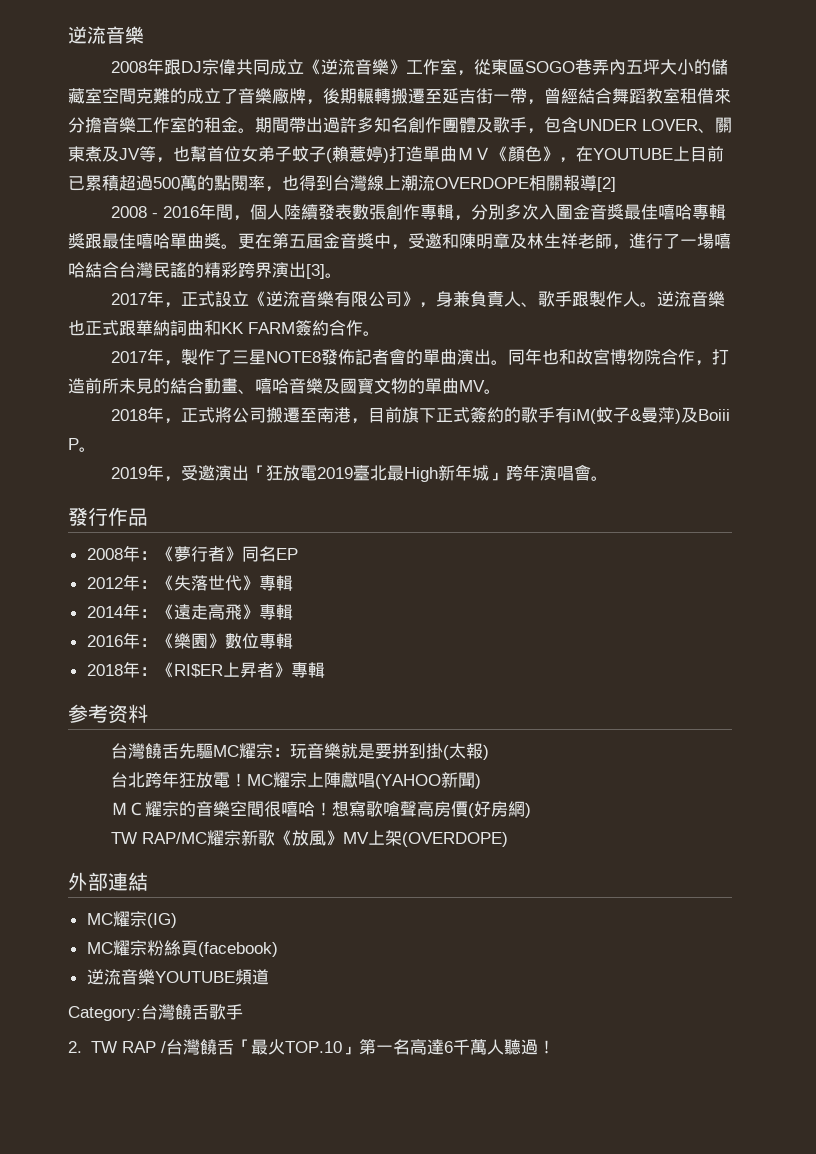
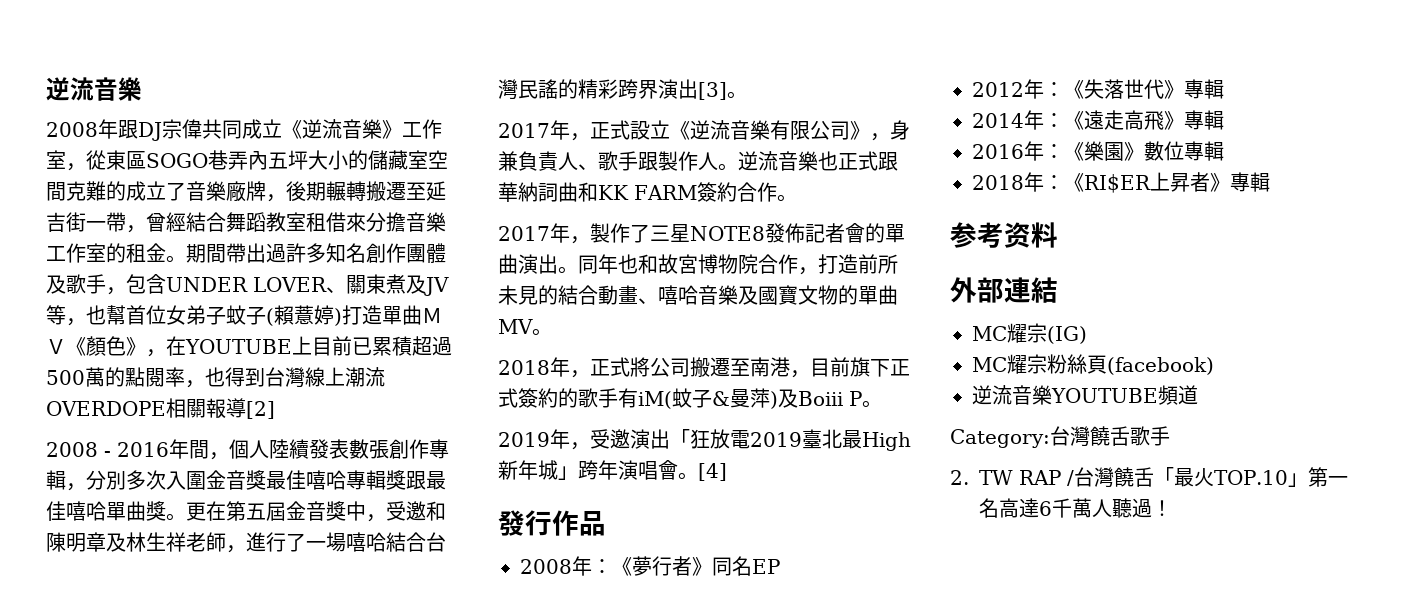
(609, 478) none -> [698,463,727,481] [4]
[111,743,490,760] [111,771,482,789] [111,801,532,818] [111,830,509,847] // 台灣饒舌先驅MC耀宗：玩音樂就是要拼到掛(太報) // 台北跨年狂放電！MC耀宗上陣獻唱(YAHOO新聞) // ＭＣ耀宗的音樂空間很嘻哈！想寫歌嗆聲高房價(好房網) // TW RAP/MC耀宗新歌《放風》MV上架(OVERDOPE) -> (1058, 235) none

